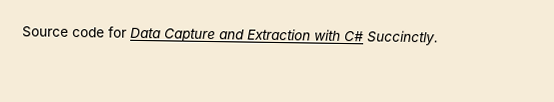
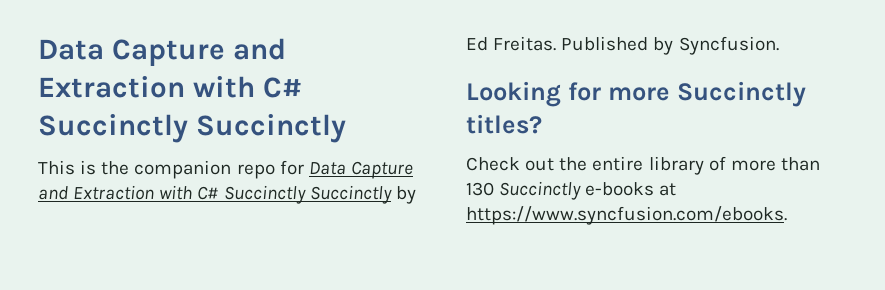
[22,26,105,38] Source code -> [38,38,286,66] [38,76,302,98] [38,114,346,143] [38,160,275,179] Data Capture and Extraction with C# Succinctly Succinctly // This is the companion repo
[367,30,439,46] Succinctly. -> [223,185,416,204] [466,36,779,55] [466,81,806,107] [466,114,542,134] [466,156,820,175] [466,181,677,200] [466,206,787,225] Succinctly Succinctly by Ed Freitas. Published by Syncfusion. // Looking for more Succinctly titles? // Check out the entire library of more than 130 Succinctly e-books at https://www.syncfusion.com/ebooks.

